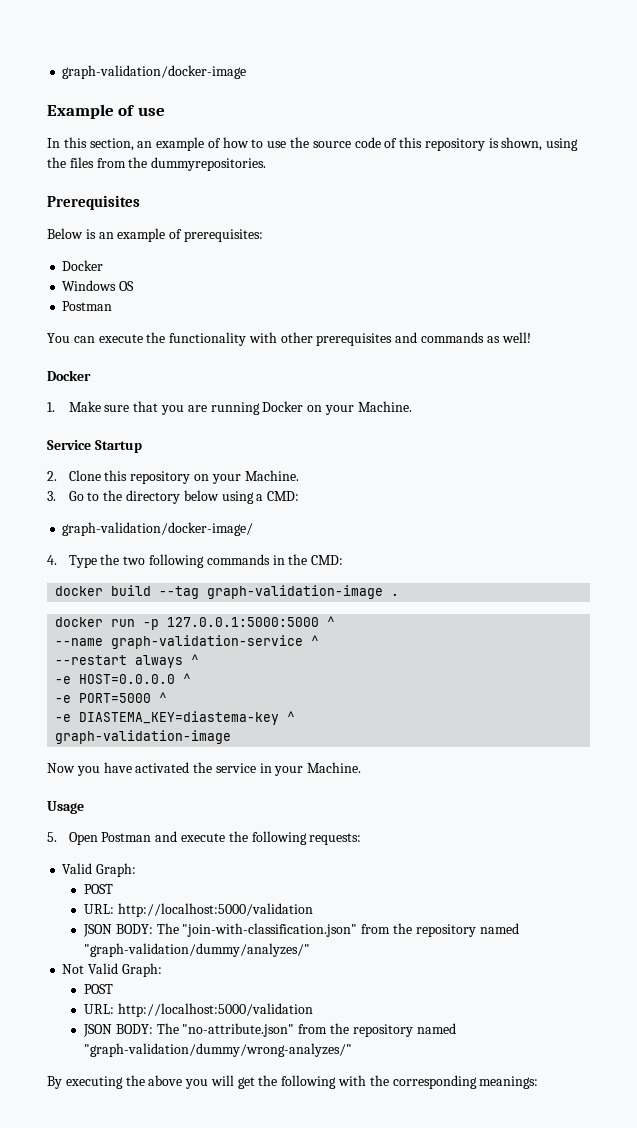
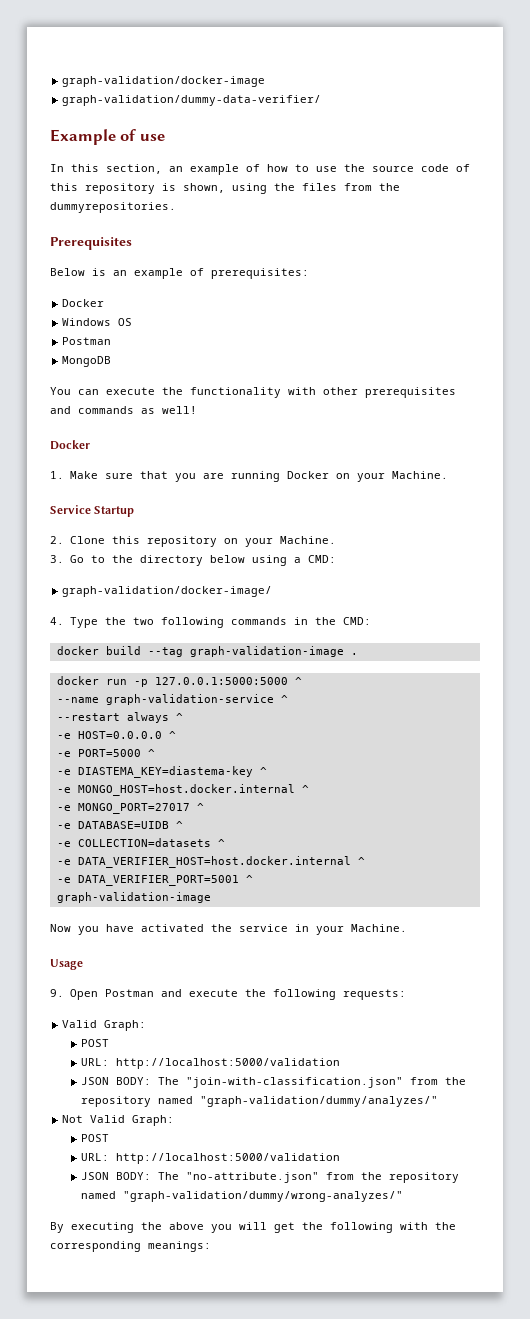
(247, 72) none -> [62,95,322,106] // graph-validation/dummy-data-verifier/
(113, 306) none -> [62,356,112,367] // MongoDB
(296, 716) none -> [56,784,309,796] [56,803,204,814] [56,821,183,829] [56,838,225,847] [56,856,365,868] [56,875,253,886] // -e MONGO_HOST=host.docker.internal ^ // -e MONGO_PORT=27017 ^ // -e DATABASE=UIDB ^ // -e COLLECTION=datasets ^ // -e DATA_VERIFIER_HOST=host.docker.internal ^ // -e DATA_VERIFIER_PORT=5001 ^
[47,832,57,842] 5. -> [50,989,64,997] 9.

